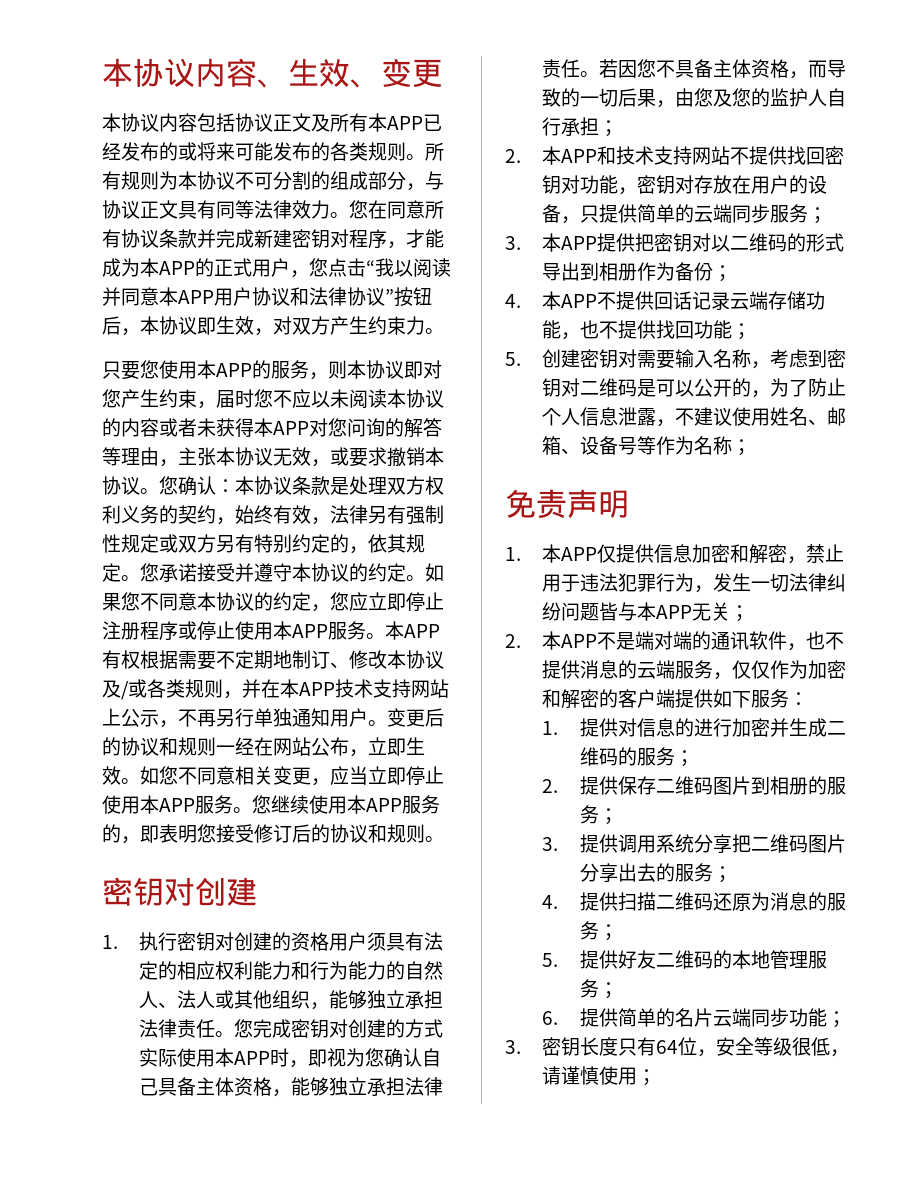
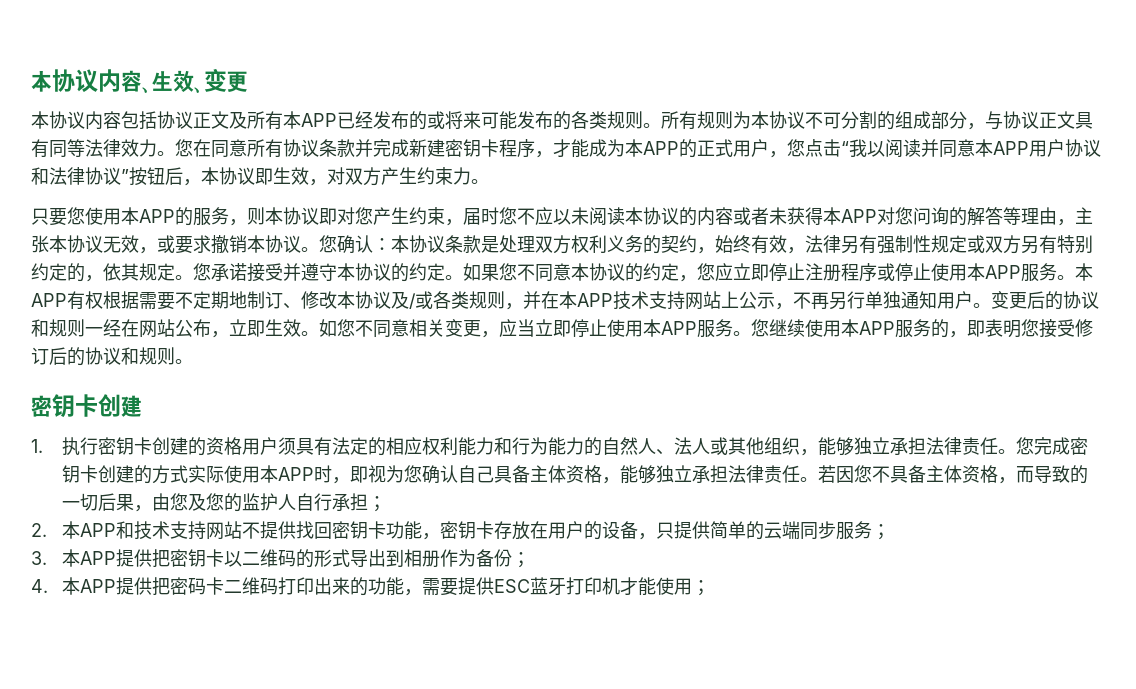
[330,229,349,248] 对 -> [481,139,499,157] 卡
[164,877,195,906] 对 -> [75,394,98,417] 卡
[215,932,235,951] 对 -> [133,437,152,455] 卡
[329,1019,349,1038] 对 -> [79,465,98,483] 卡
[561,175,581,194] 对 -> [367,521,386,539] 卡
[675,175,695,194] 对 -> [475,521,494,539] 卡
[692,233,712,252] 对 -> [205,549,224,567] 卡
[597,291,826,310] [542,320,752,340] [505,349,847,369] [542,378,847,398] [542,407,847,427] [542,436,752,456] [505,489,629,519] [505,544,845,564] [542,573,847,593] [542,602,750,622] [505,631,845,651] [542,660,847,680] [542,689,809,709] [542,718,846,737] [579,747,694,767] [542,776,846,795] [579,805,618,825] [542,834,846,854] [579,863,732,883] [542,892,846,911] [579,921,618,941] [542,950,827,969] [579,979,618,999] [542,1008,846,1028] [505,1037,850,1057] [542,1066,600,1085] 不提供回话记录云端存储功能，也不提供找回功能； // 5.创建密钥对需要输入名称，考虑到密钥对二维码是可以公开的，为了防止个人信息泄露，不建议使用姓名、邮箱、设备号等作为名称； // 免责声明 // 1.本APP仅提供信息加密和解密，禁止用于违法犯罪行为，发生一切法律纠纷问题皆与本APP无关； // 2.本APP不是端对端的通讯软件，也不提供消息的云端服务，仅仅作为加密和解密的客户端提供如下服务： // 1.提供对信息的进行加密并生成二维码的服务； // 2.提供保存二维码图片到相册的服务； // 3.提供调用系统分享把二维码图片分享出去的服务； // 4.提供扫描二维码还原为消息的服务； // 5.提供好友二维码的本地管理服务； // 6.提供简单的名片云端同步功能； // 3.密钥长度只有64位，安全等级很低，请谨慎 -> [115,577,656,596] 提供把密码卡二维码打印出来的功能，需要提供ESC蓝牙打印机才能

